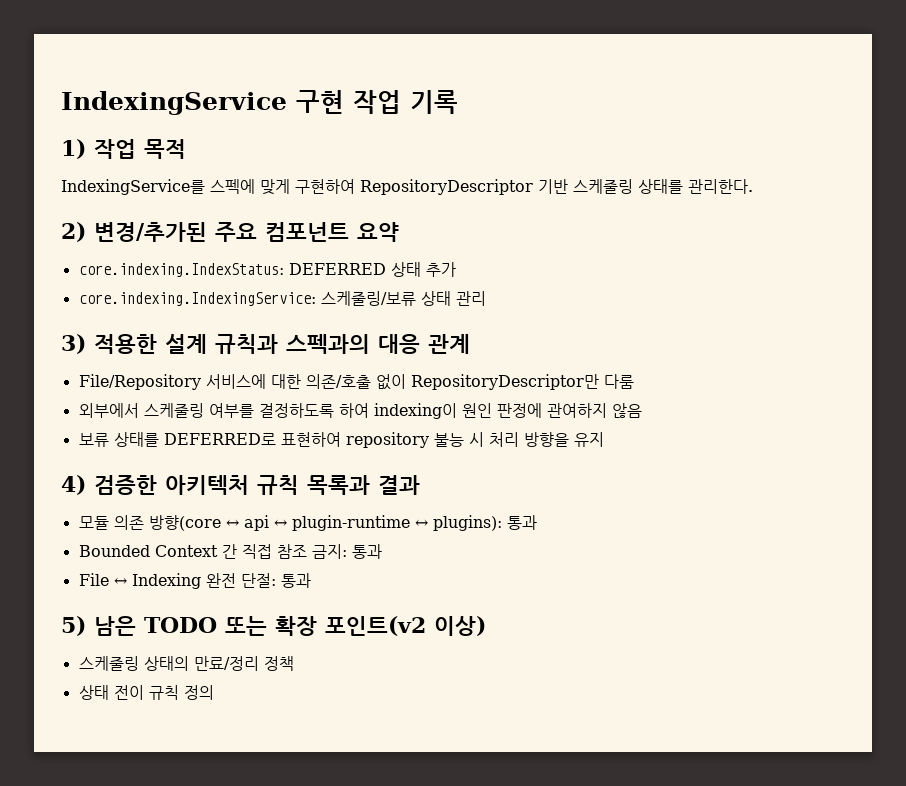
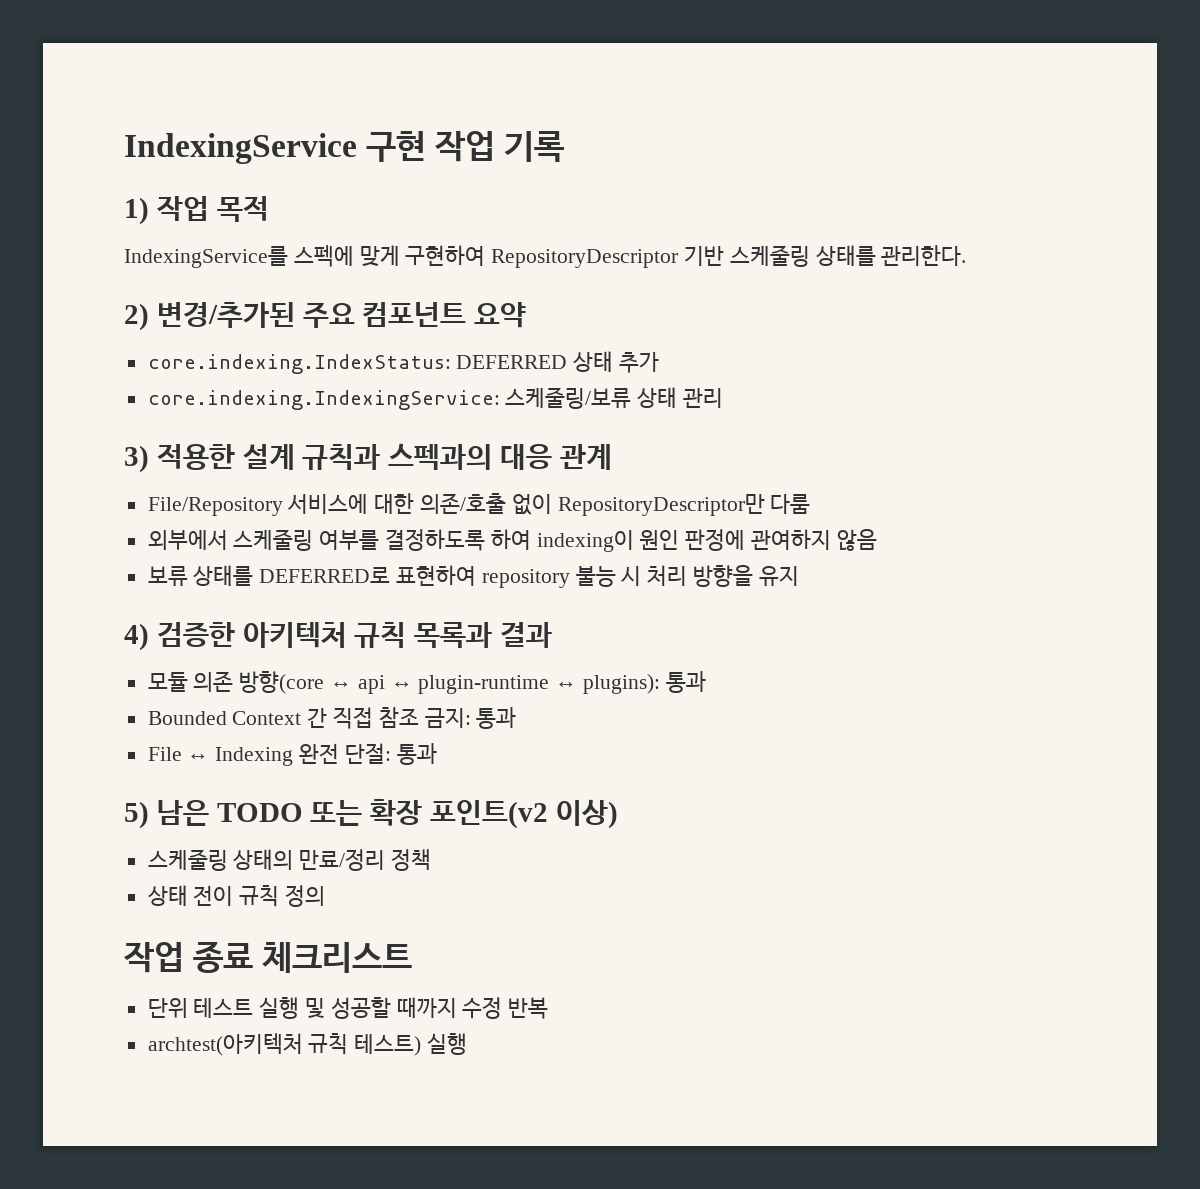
(214, 692) none -> [124,941,413,973] [147,997,549,1019] [147,1033,468,1056] // 작업 종료 체크리스트 // 단위 테스트 실행 및 성공할 때까지 수정 반복 // archtest(아키텍처 규칙 테스트) 실행

